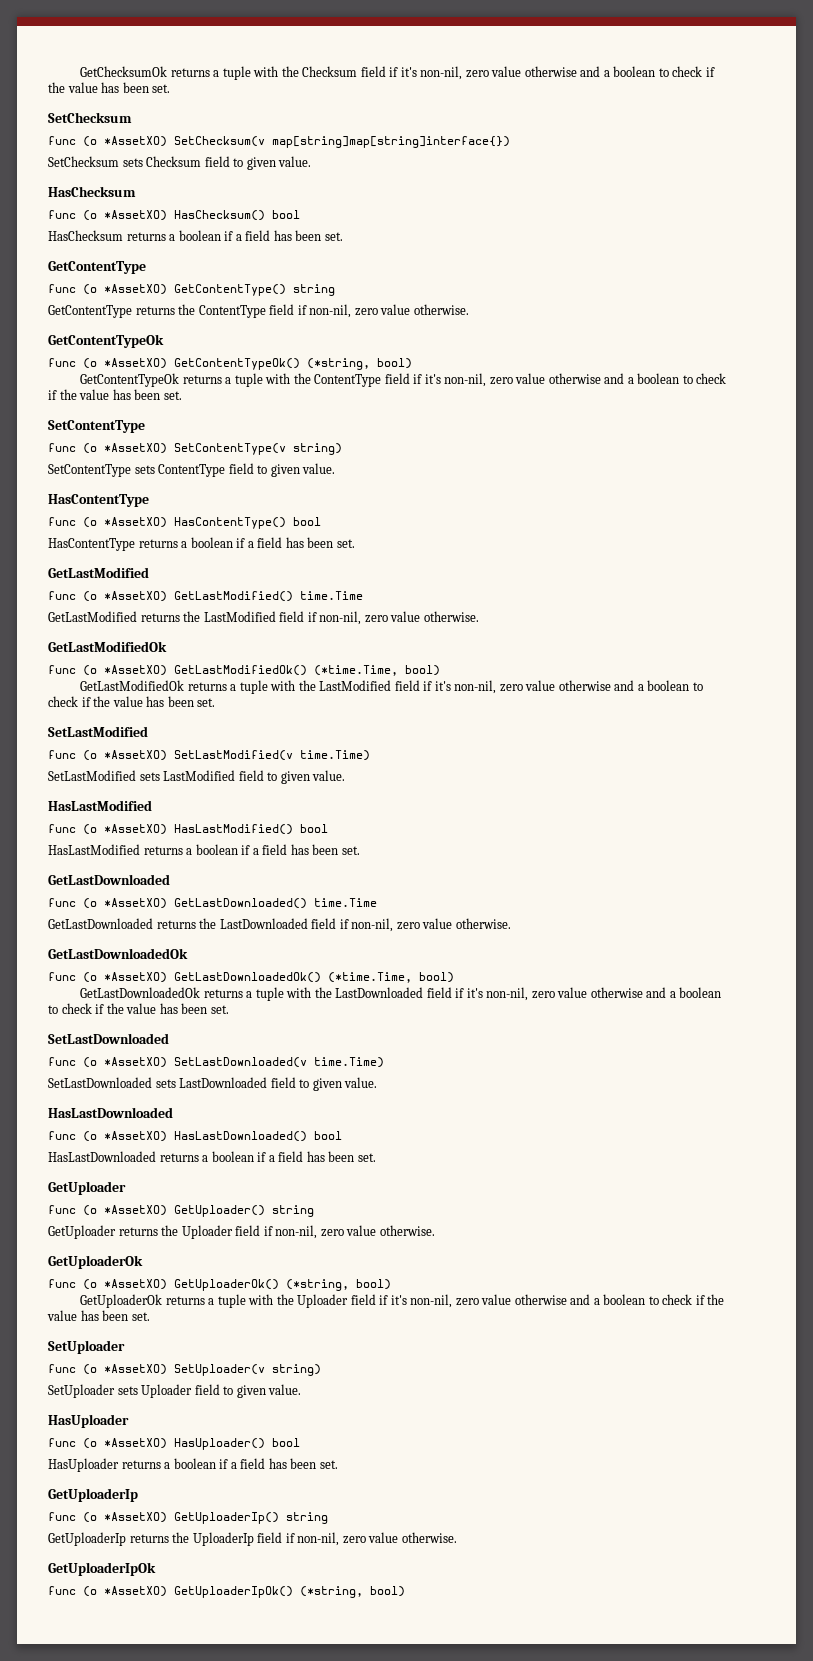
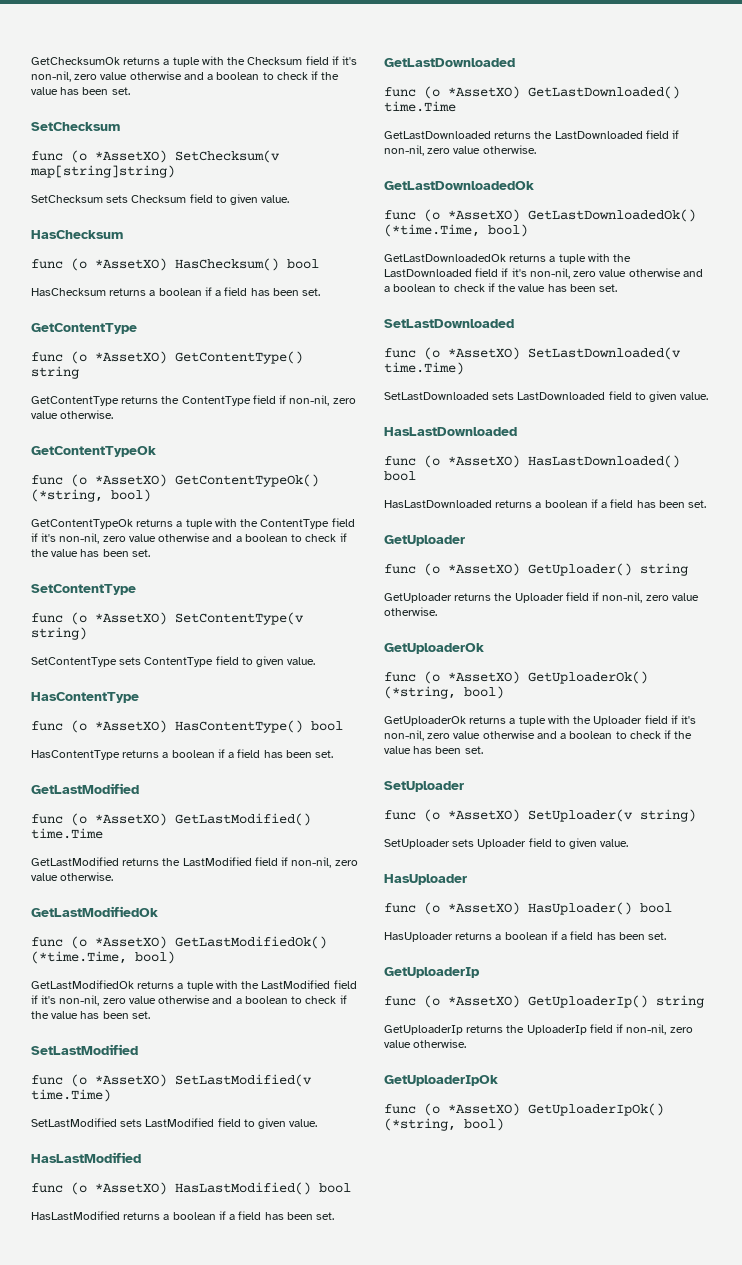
[272,136,510,148] map[string]map[string]interface{}) -> [30,165,175,178] map[string]string)

